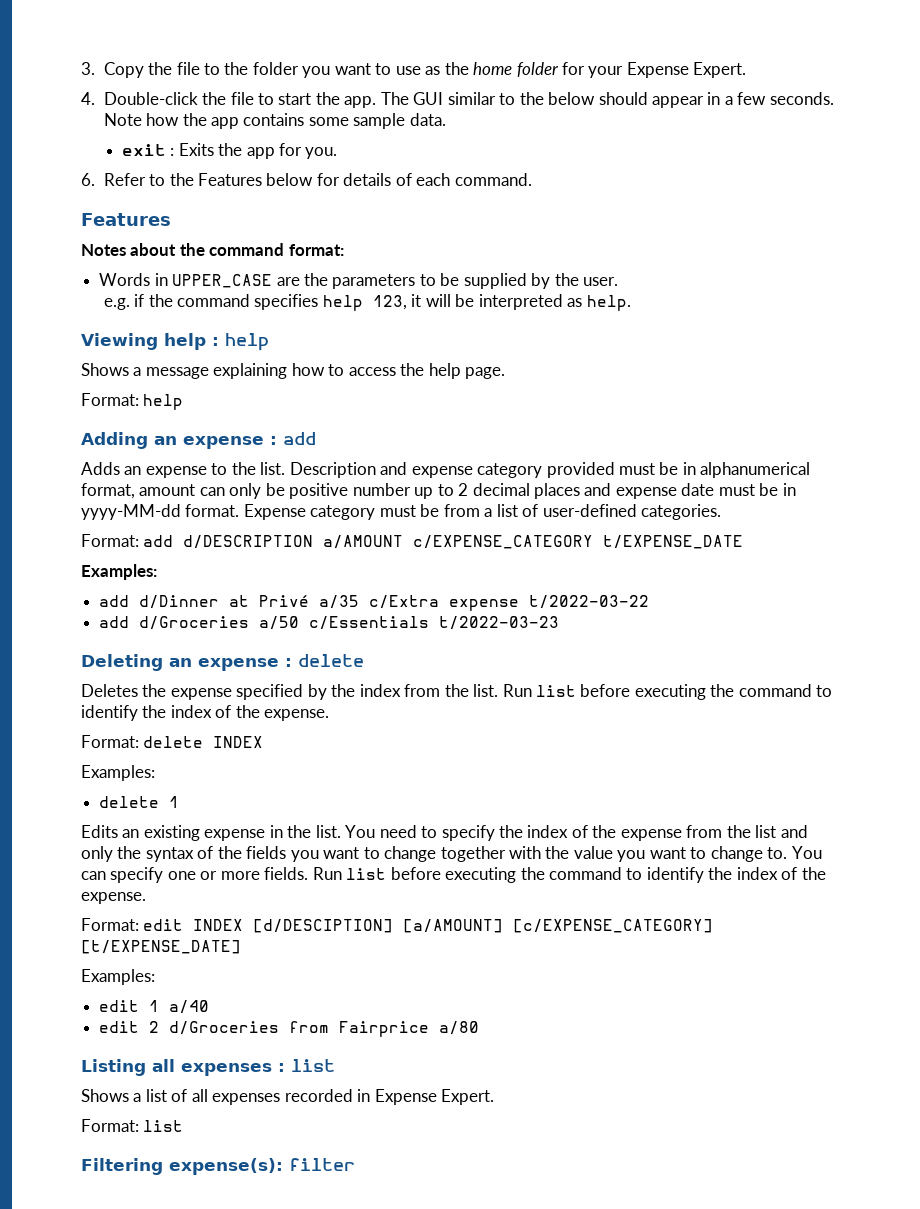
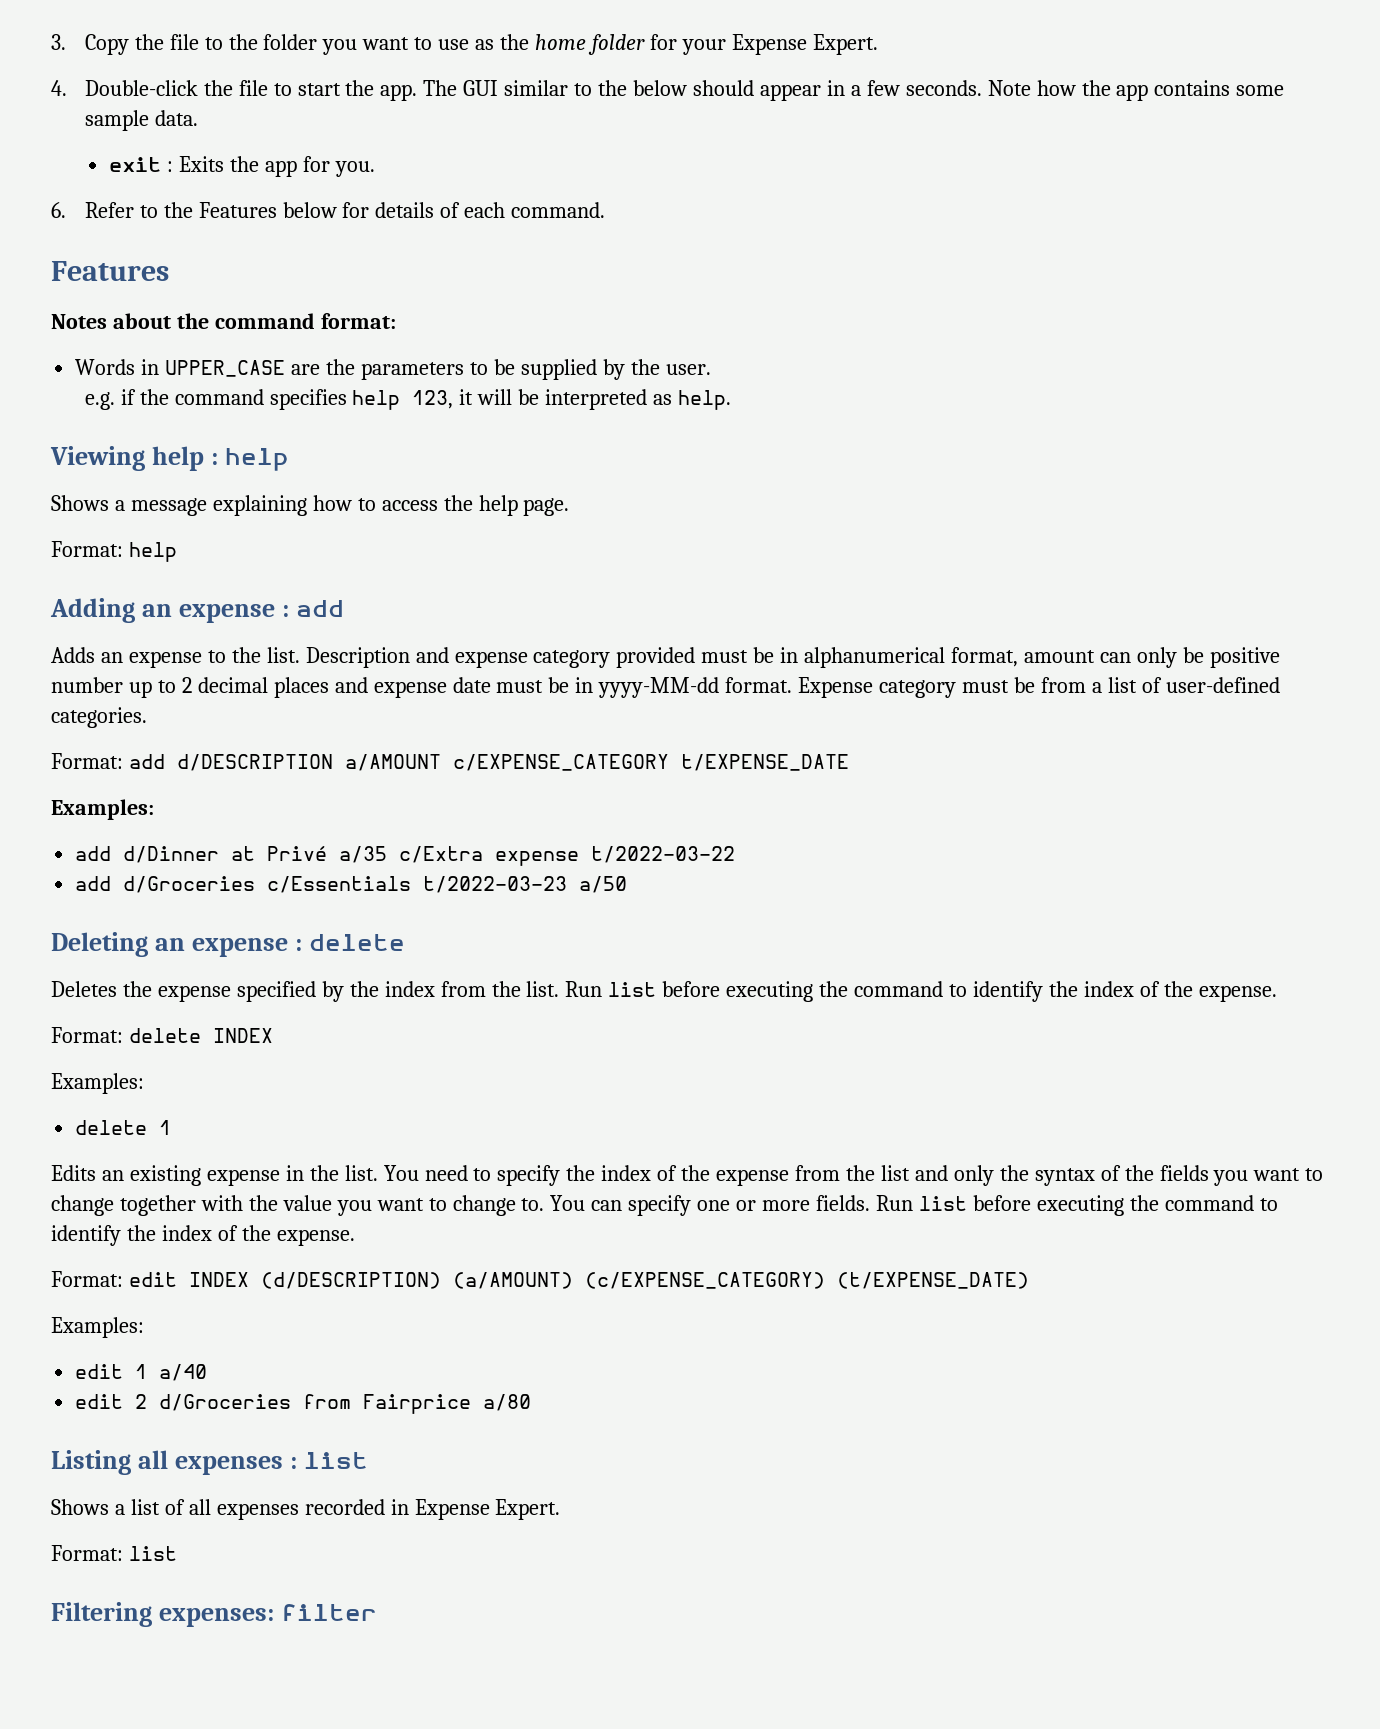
[259,616,300,630] a/50 -> (256, 884) none
(560, 623) none -> [579,876,628,893] a/50
[253,919,714,933] [81,940,241,954] [d/DESCIPTION] [a/AMOUNT] [c/EXPENSE_CATEGORY] [t/EXPENSE_DATE] -> [260,1272,1029,1289] (d/DESCRIPTION) (a/AMOUNT) (c/EXPENSE_CATEGORY) (t/EXPENSE_DATE)
[169,1158,283,1175] expense(s): -> [158,1608,274,1627] expenses:

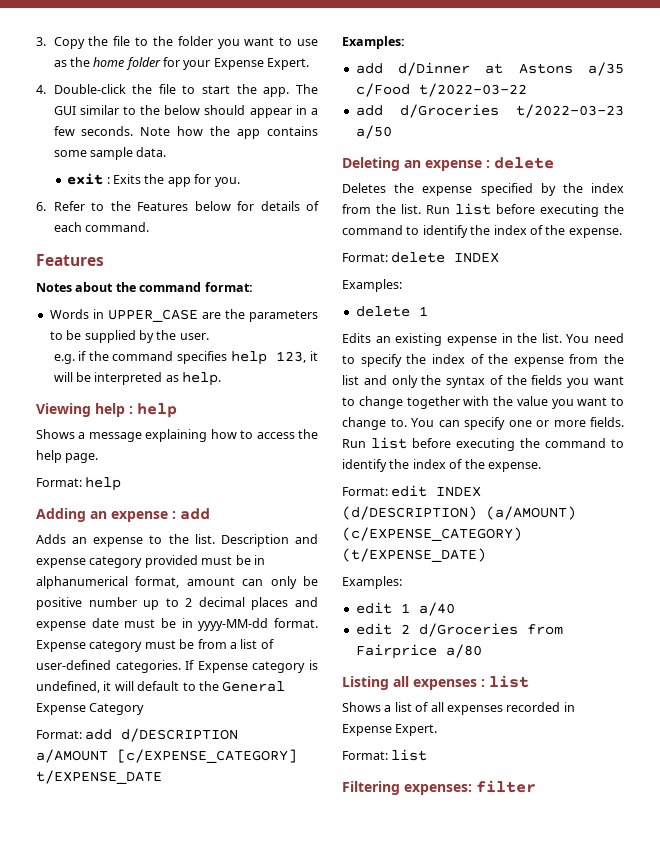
(147, 717) none -> [185,660,318,673] [36,681,286,693] [36,703,145,715] If Expense category is undefined, it will default to the General Expense Category
[452,754,669,771] c/EXPENSE_CATEGORY -> [117,749,297,763] [c/EXPENSE_CATEGORY]
[267,846,580,866] Privé a/35 c/Extra expense -> [518,62,624,76] [355,83,410,97] Astons a/35 c/Food
[267,876,412,893] c/Essentials -> (499, 111) none

